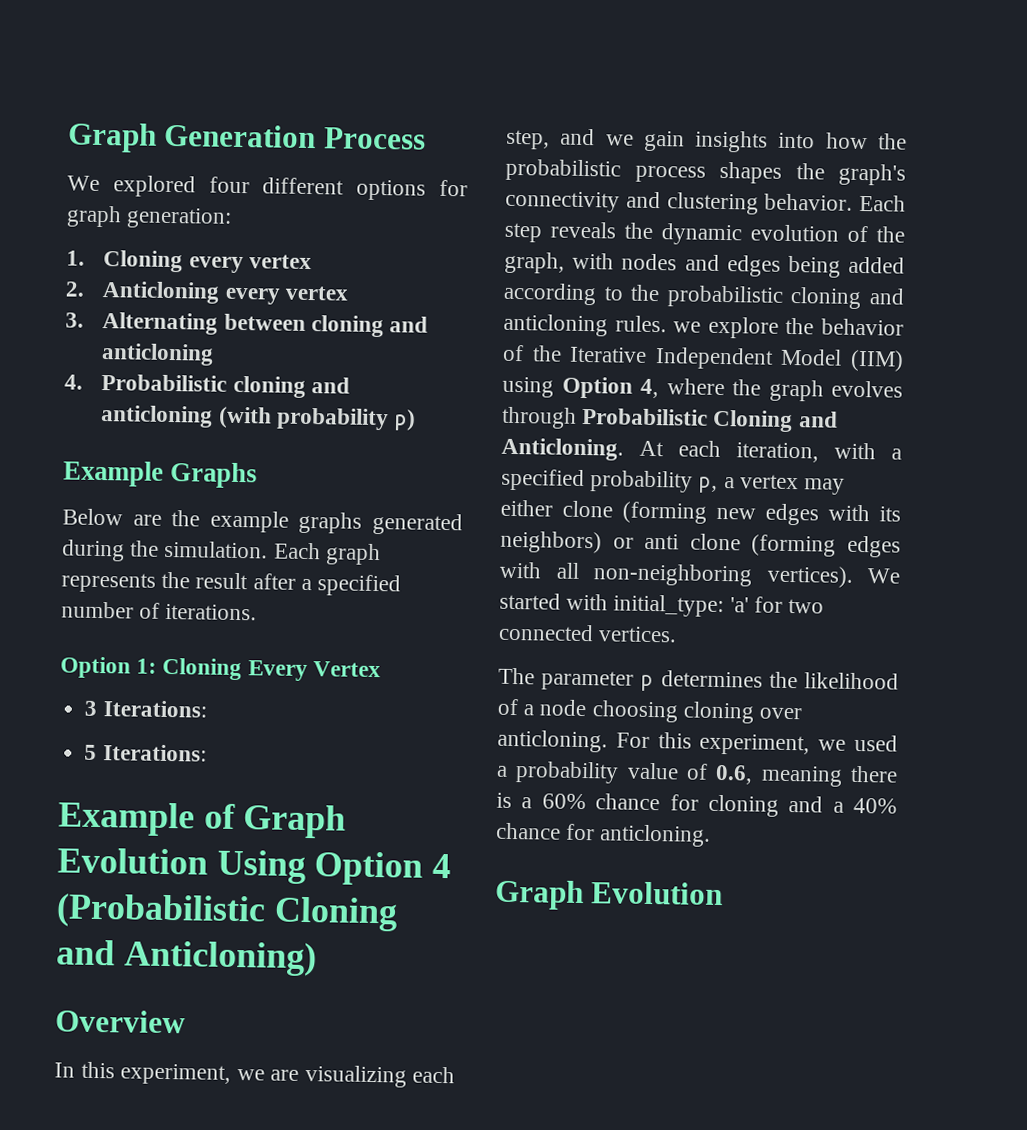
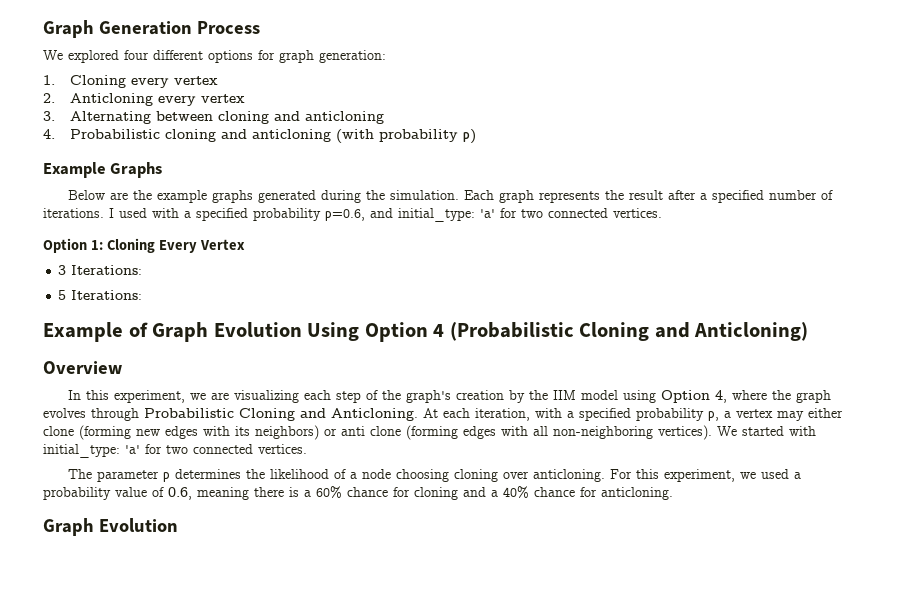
(258, 612) none -> [109,208,662,222] I used with a specified probability p=0.6, and initial_type: 'a' for two connected vertices.
[506,128,907,153] [505,158,906,186] [505,190,906,215] [504,221,905,246] [504,251,905,278] [503,282,905,310] [503,313,904,339] [502,344,904,372] step, and we gain insights into how the probabilistic process shapes the graph's connectivity and clustering behavior. Each step reveals the dynamic evolution of the graph, with nodes and edges being added according to the probabilistic cloning and anticloning rules. we explore the behavior of the Iterative Independent Model (IIM) -> [336,390,619,403] step of the graph's creation by the IIM model

